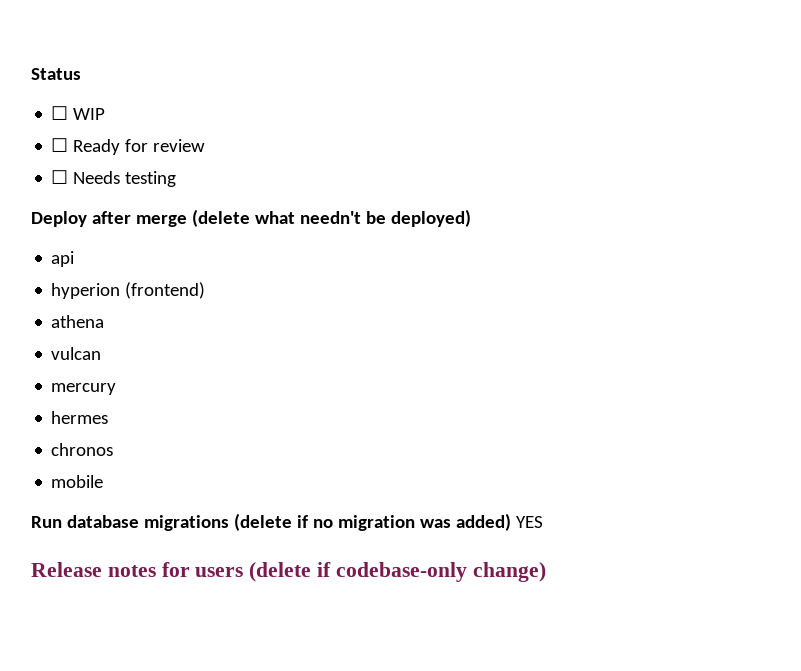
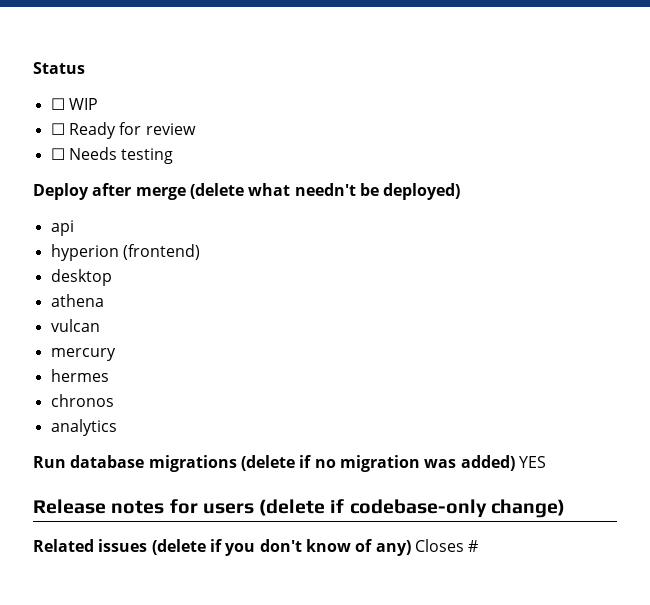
(206, 290) none -> [50,269,112,286] // desktop
[51,475,104,488] mobile -> [50,419,117,436] analytics
(546, 572) none -> [33,539,479,556] // Related issues (delete if you don't know of any) Closes #

